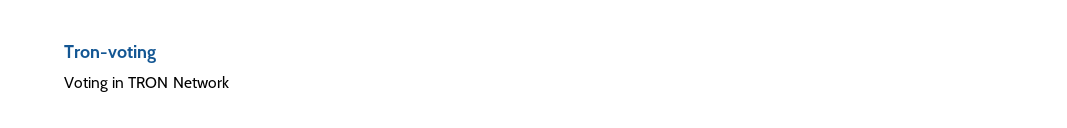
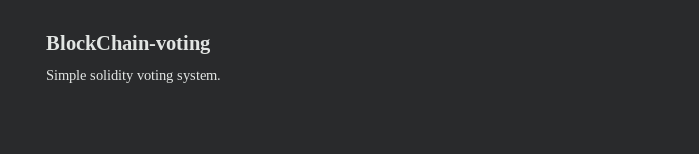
[64,45,156,63] [64,76,229,92] Tron-voting // Voting in TRON Network -> [46,35,211,54] [46,70,221,83] BlockChain-voting // Simple solidity voting system.

